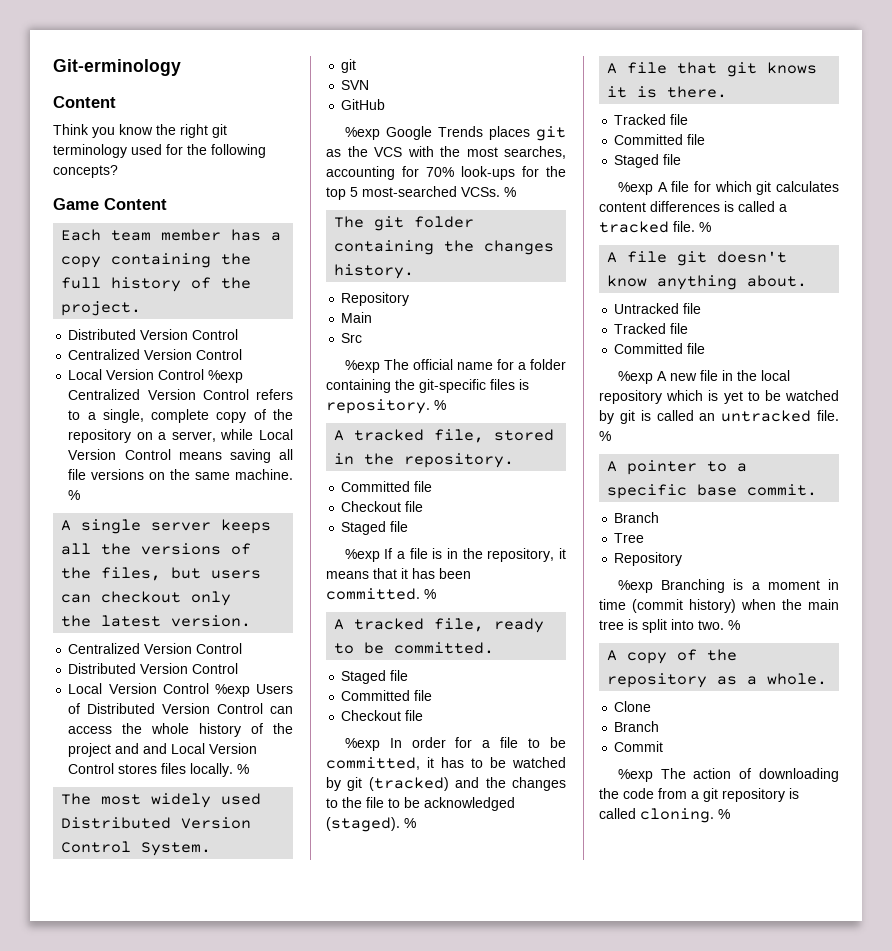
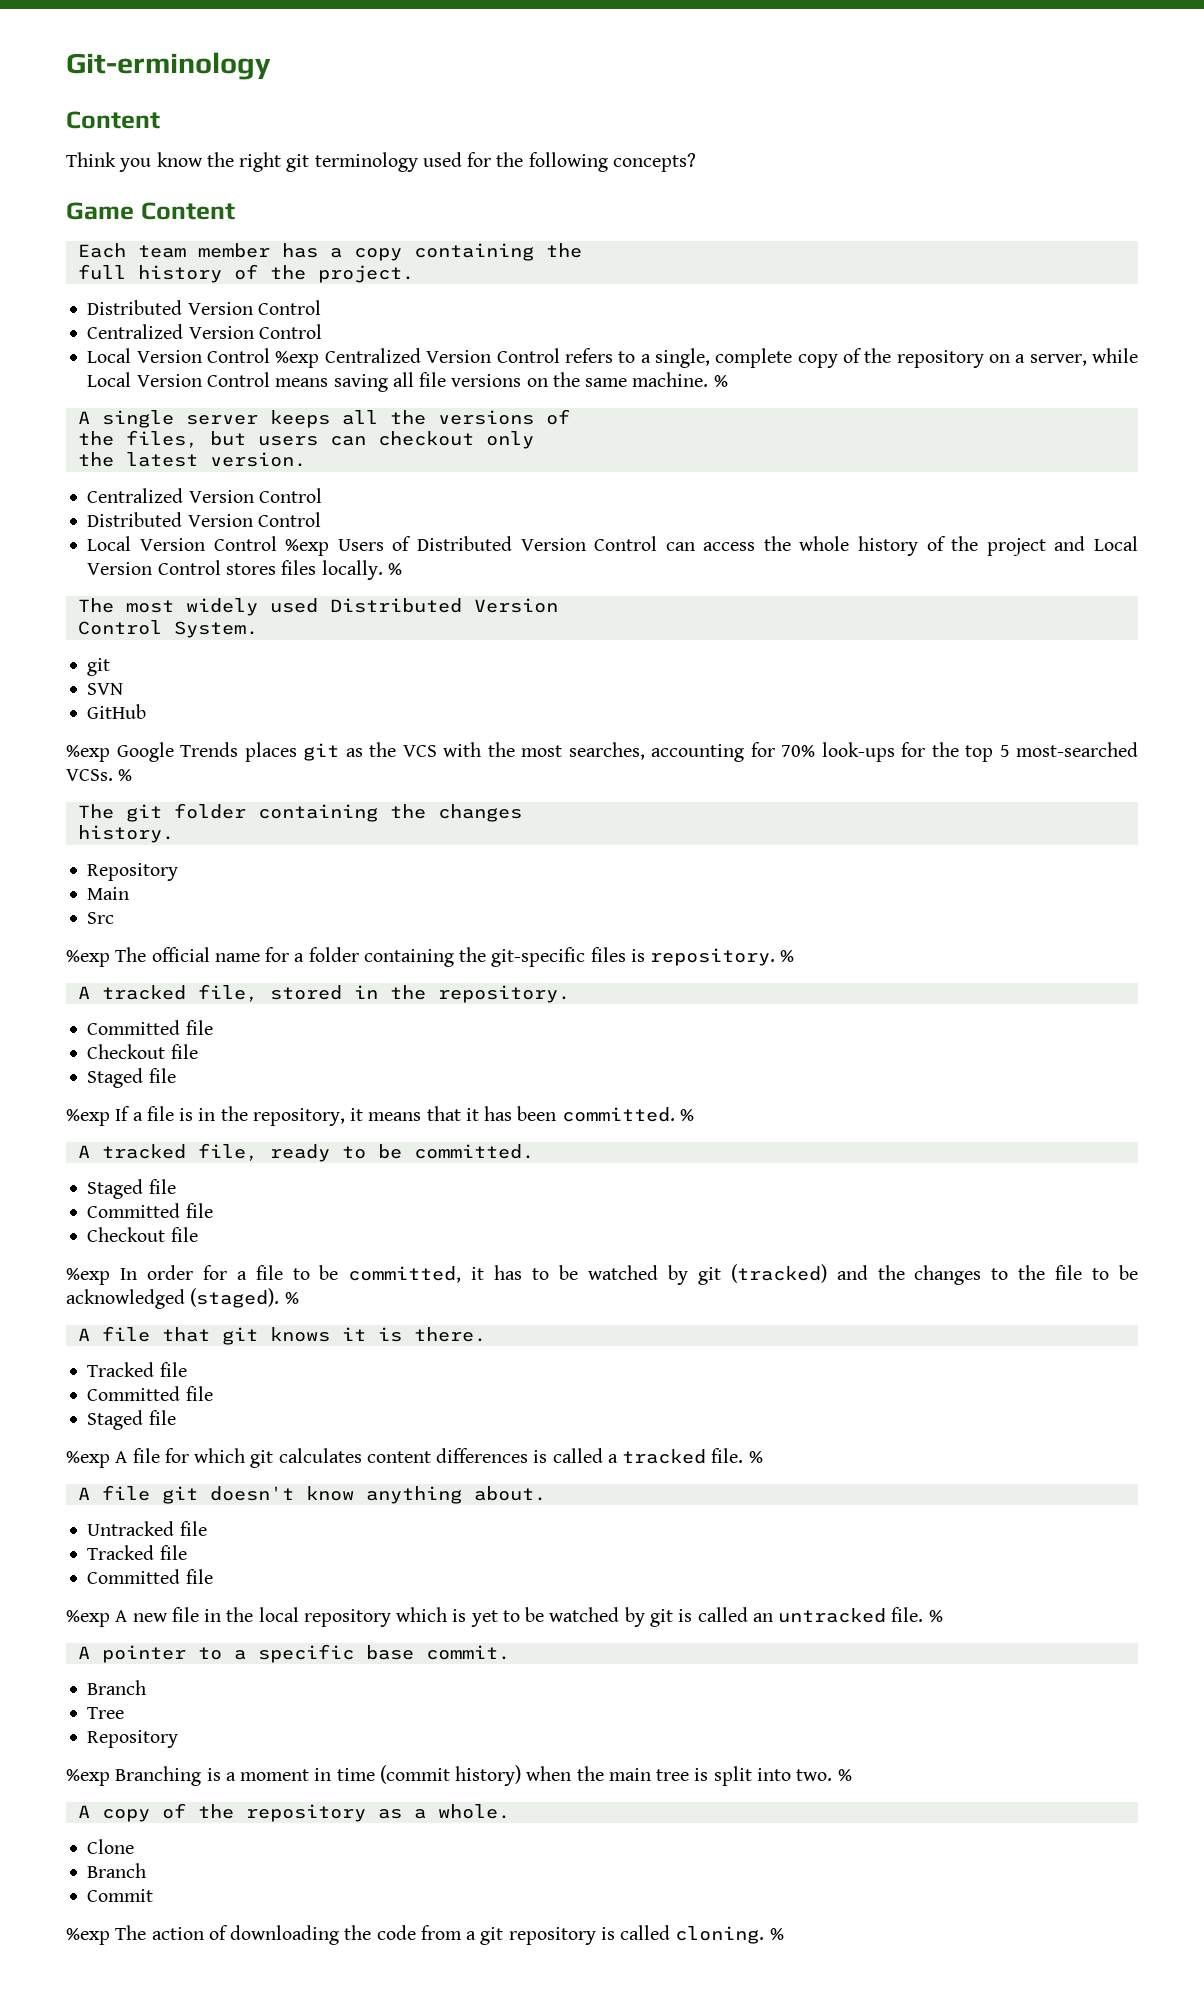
[143,743,168,754] and -> (1086, 543) none

